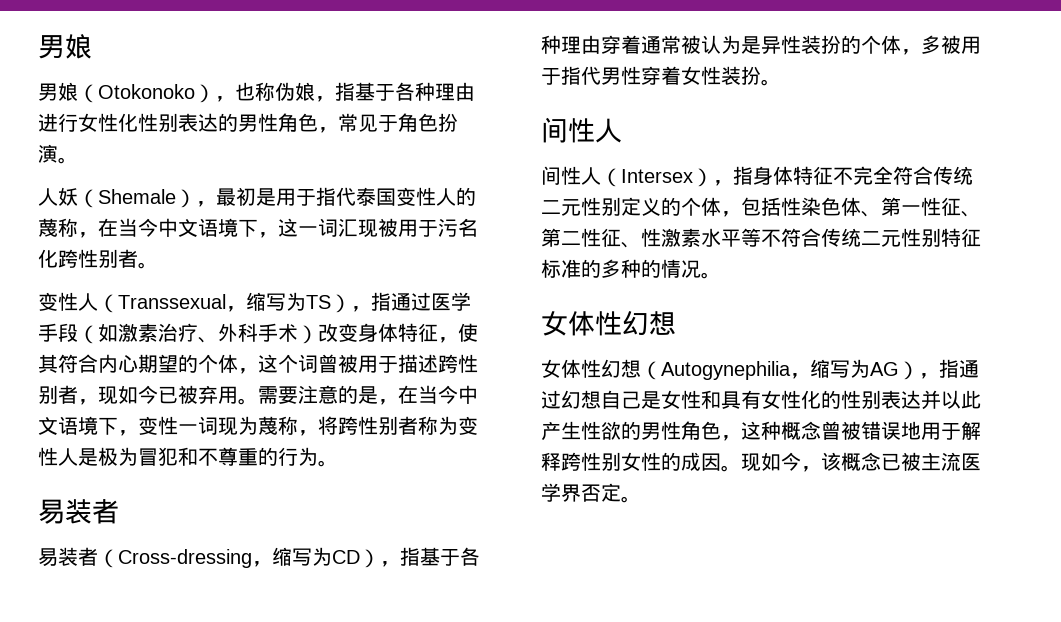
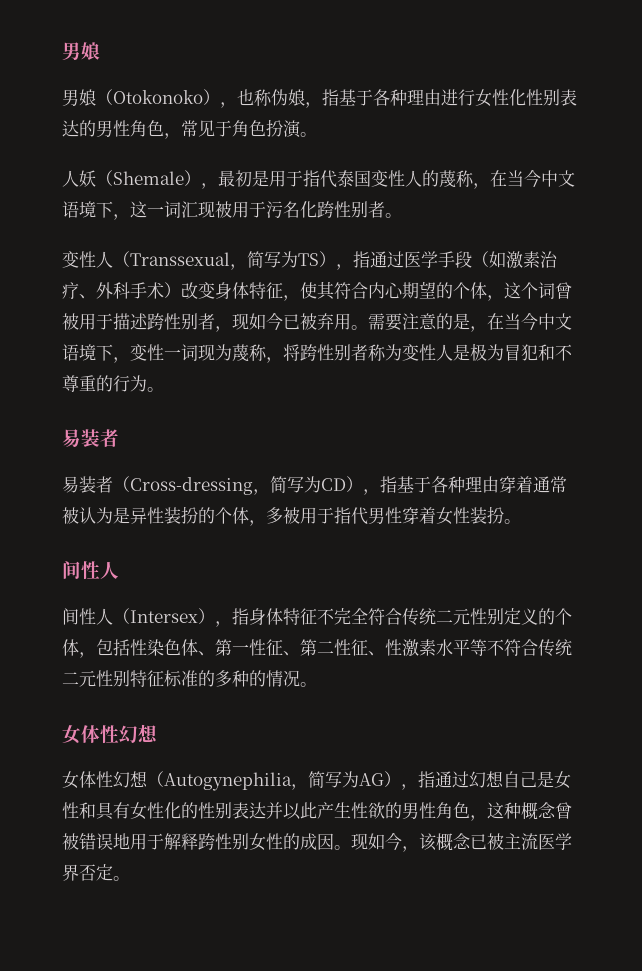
[246,292,266,311] 缩 -> [247,251,264,268] 简
[272,547,292,566] 缩 -> [270,476,287,493] 简
[810,359,830,378] 缩 -> [308,771,325,788] 简

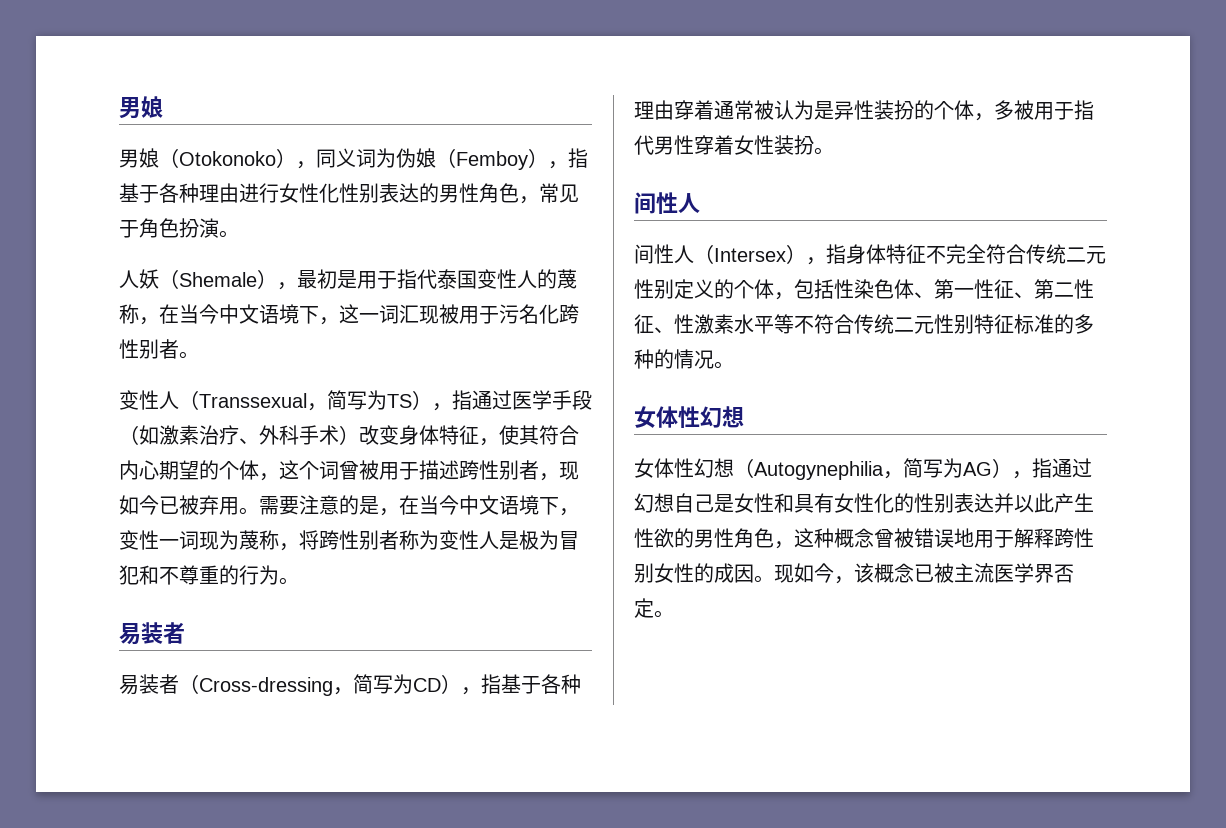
[237,89,305,106] 也称伪娘 -> [316,148,548,170] 同义词为伪娘（Femboy）

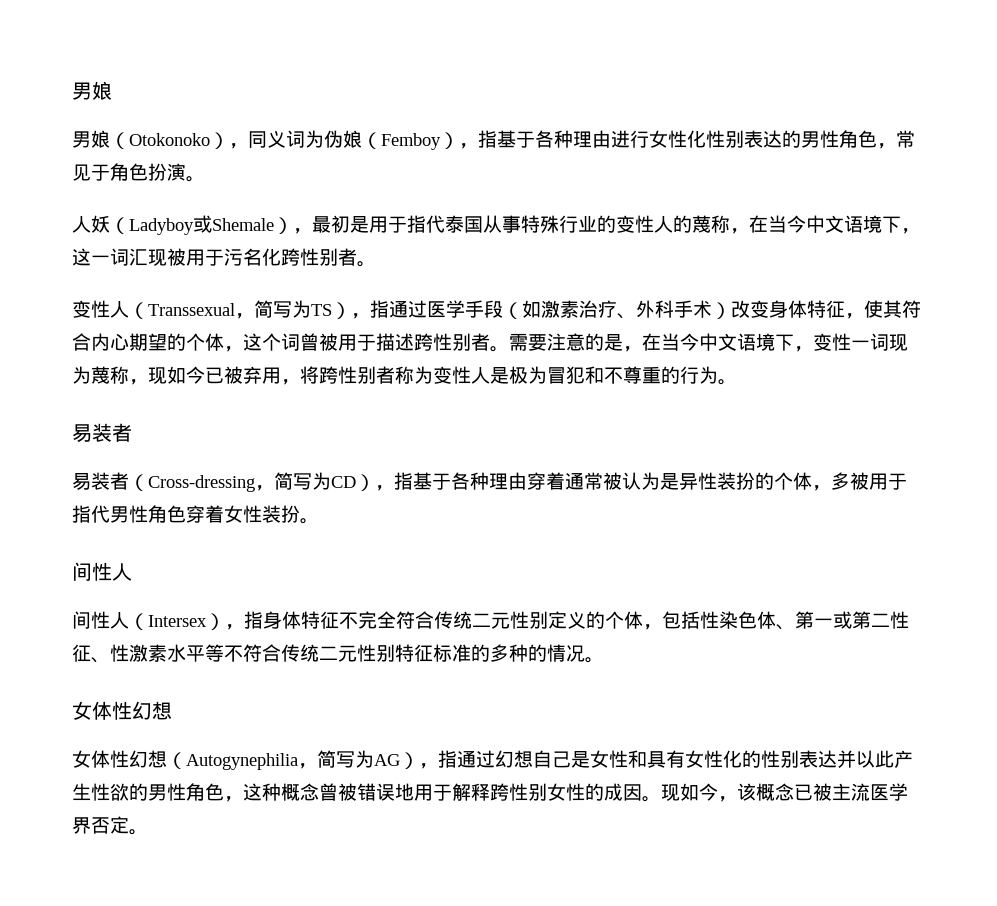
(179, 279) none -> [129,215,212,235] Ladyboy或
(477, 279) none -> [483,215,616,233] 从事特殊行业的
[539,461,579,481] [119,495,239,515] ，现如今已被弃用 -> (490, 342) none
(299, 547) none -> [148,366,300,385] 现如今已被弃用，
(694, 145) none -> [148,505,186,523] 角色
[974,279,1034,299] 性征、 -> [833,611,852,629] 或

